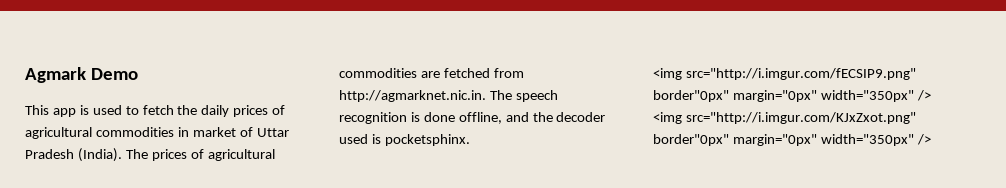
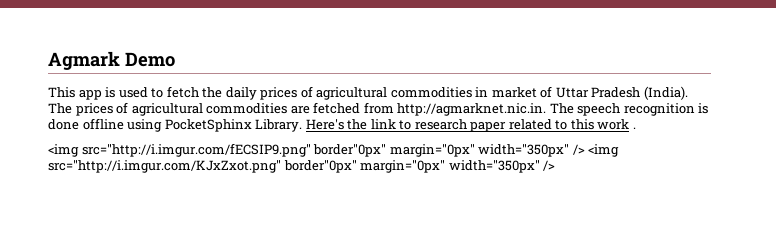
[458,112,606,124] [339,134,470,146] offline, and the decoder used is pocketsphinx. -> [82,118,636,132] offline using PocketSphinx Library. Here's the link to research paper related to this work .

